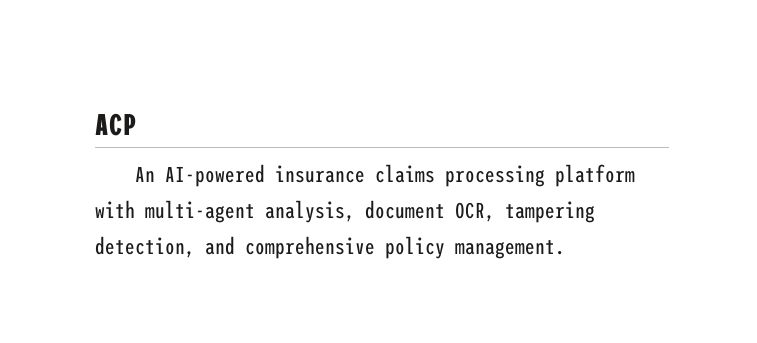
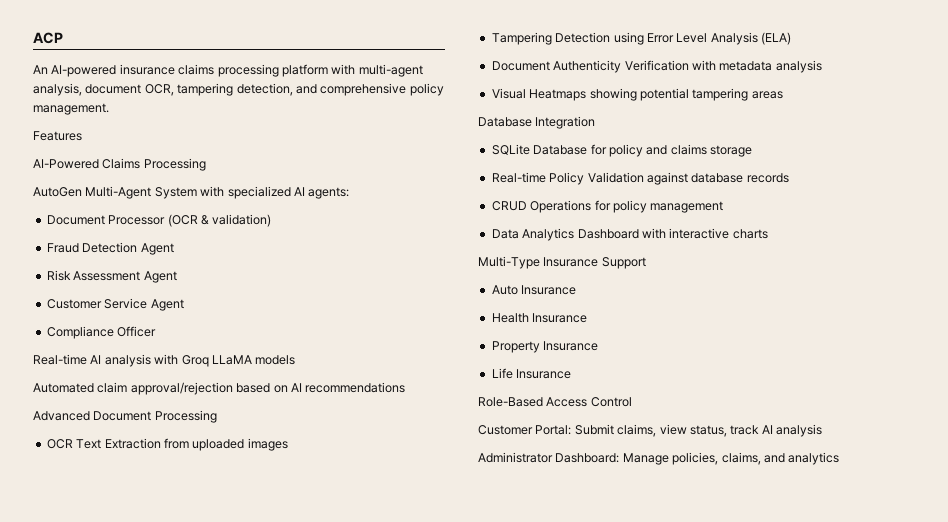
(565, 249) none -> [33,131,82,141] [33,158,206,171] [33,186,350,199] [46,214,272,227] [46,242,174,255] [46,270,177,283] [46,298,184,311] [46,326,157,339] [33,354,296,367] [33,382,406,395] [33,410,217,423] [46,438,288,451] [491,32,791,45] [491,60,822,73] [491,88,783,101] [478,116,596,129] [491,144,752,157] [491,172,789,185] [491,200,724,213] [491,228,768,241] [478,256,646,269] [491,285,577,295] [491,313,588,323] [491,341,599,353] [491,368,572,379] [478,397,632,407] [478,424,822,437] [478,452,840,465] // Features // AI-Powered Claims Processing // AutoGen Multi-Agent System with specialized AI agents: // Document Processor (OCR & validation) // Fraud Detection Agent // Risk Assessment Agent // Customer Service Agent // Compliance Officer // Real-time AI analysis with Groq LLaMA models // Automated claim approval/rejection based on AI recommendations // Advanced Document Processing // OCR Text Extraction from uploaded images // Tampering Detection using Error Level Analysis (ELA) // Document Authenticity Verification with metadata analysis // Visual Heatmaps showing potential tampering areas // Database Integration // SQLite Database for policy and claims storage // Real-time Policy Validation against database records // CRUD Operations for policy management // Data Analytics Dashboard with interactive charts // Multi-Type Insurance Support // Auto Insurance // Health Insurance // Property Insurance // Life Insurance // Role-Based Access Control // Customer Portal: Submit claims, view status, track AI analysis // Administrator Dashboard: Manage policies, claims, and analytics

